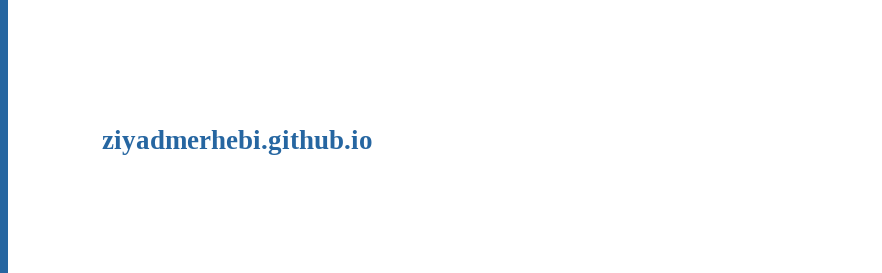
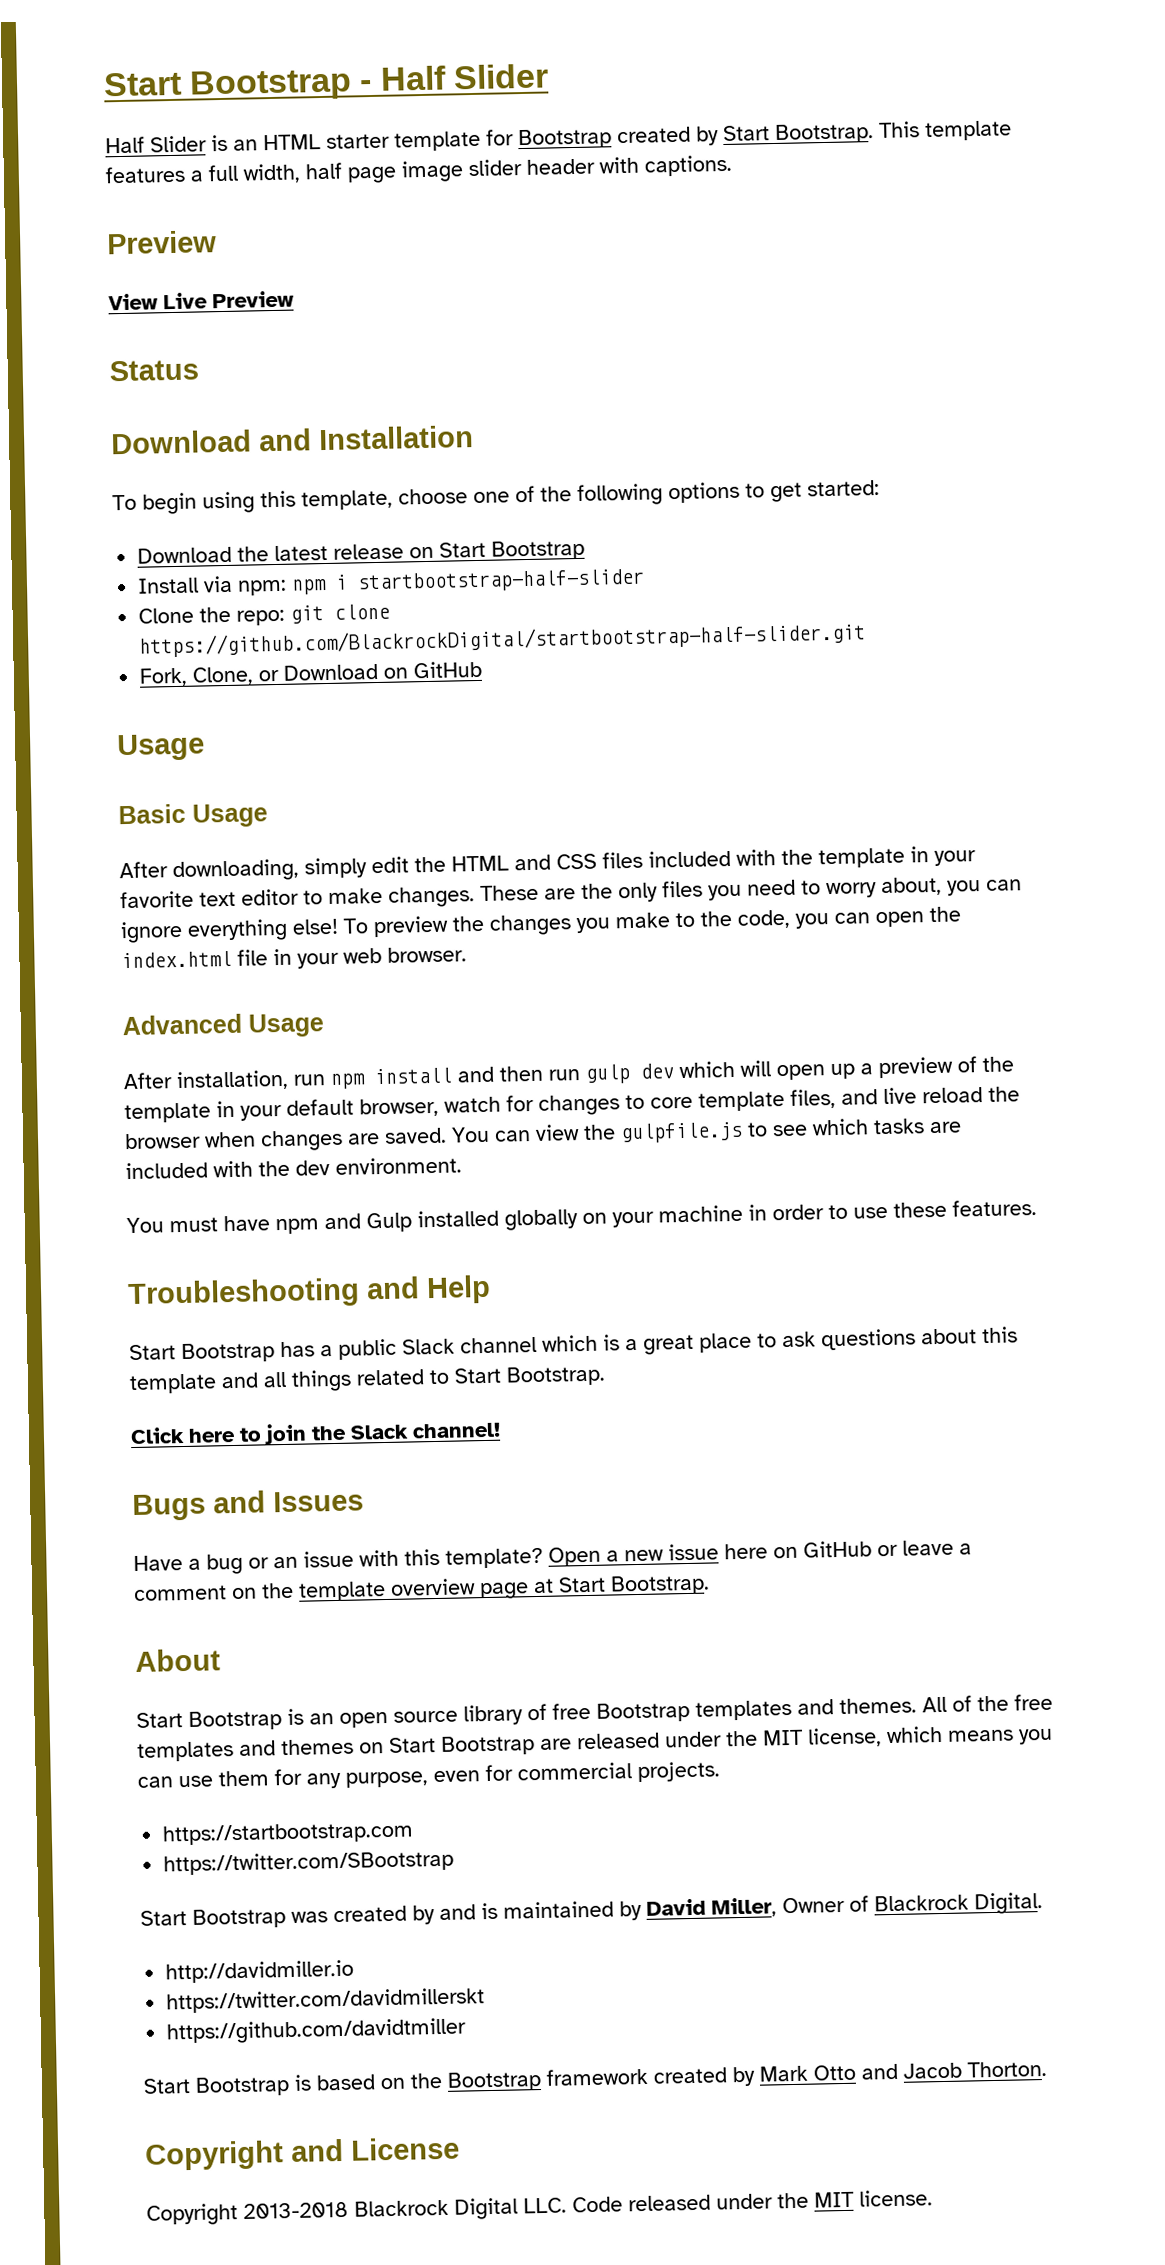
[102,130,373,155] ziyadmerhebi.github.io -> [103,63,549,102] [105,120,1012,154] [105,154,732,184] [106,230,217,255] [108,290,294,311] [109,359,199,382] [110,425,474,455] [112,479,880,515] [137,539,586,564] [137,568,646,596] [138,603,391,626] [139,622,867,658] [139,660,483,687] [117,733,205,762] [118,803,268,828] [119,846,976,883] [120,876,1022,909] [120,906,961,944] [121,946,467,969] [122,1013,325,1038] [123,1056,1014,1092] [124,1086,1020,1124] [124,1118,962,1152] [125,1156,462,1180] [126,1198,1037,1235] [127,1274,491,1311] [129,1326,1018,1364] [129,1365,606,1395] [130,1422,501,1445] [132,1490,364,1522] [133,1539,972,1575] [133,1574,710,1602] [135,1648,221,1672] [136,1693,1053,1731] [137,1725,1053,1762] [137,1761,720,1789] [162,1821,415,1846] [163,1849,455,1876] [140,1892,1043,1929] [165,1959,355,1984] [166,1987,486,2014] [166,2017,468,2045] [143,2060,1047,2097] [145,2136,460,2171] [146,2189,933,2226] Start Bootstrap - Half Slider // Half Slider is an HTML starter template for Bootstrap created by Start Bootstrap. This template features a full width, half page image slider header with captions. // Preview // View Live Preview // Status // Download and Installation // To begin using this template, choose one of the following options to get started: // Download the latest release on Start Bootstrap // Install via npm: npm i startbootstrap-half-slider // Clone the repo: git clone https://github.com/BlackrockDigital/startbootstrap-half-slider.git // Fork, Clone, or Download on GitHub // Usage // Basic Usage // After downloading, simply edit the HTML and CSS files included with the template in your favorite text editor to make changes. These are the only files you need to worry about, you can ignore everything else! To preview the changes you make to the code, you can open the index.html file in your web browser. // Advanced Usage // After installation, run npm install and then run gulp dev which will open up a preview of the template in your default browser, watch for changes to core template files, and live reload the browser when changes are saved. You can view the gulpfile.js to see which tasks are included with the dev environment. // You must have npm and Gulp installed globally on your machine in order to use these features. // Troubleshooting and Help // Start Bootstrap has a public Slack channel which is a great place to ask questions about this template and all things related to Start Bootstrap. // Click here to join the Slack channel! // Bugs and Issues // Have a bug or an issue with this template? Open a new issue here on GitHub or leave a comment on the template overview page at Start Bootstrap. // About // Start Bootstrap is an open source library of free Bootstrap templates and themes. All of the free templates and themes on Start Bootstrap are released under the MIT license, which means you can use them for any purpose, even for commercial projects. // https://startbootstrap.com // https://twitter.com/SBootstrap // Start Bootstrap was created by and is maintained by David Miller, Owner of Blackrock Digital. // http://davidmiller.io // https://twitter.com/davidmillerskt // https://github.com/davidtmiller // Start Bootstrap is based on the Bootstrap framework created by Mark Otto and Jacob Thorton. // Copyright and License // Copyright 2013-2018 Blackrock Digital LLC. Code released under the MIT license.

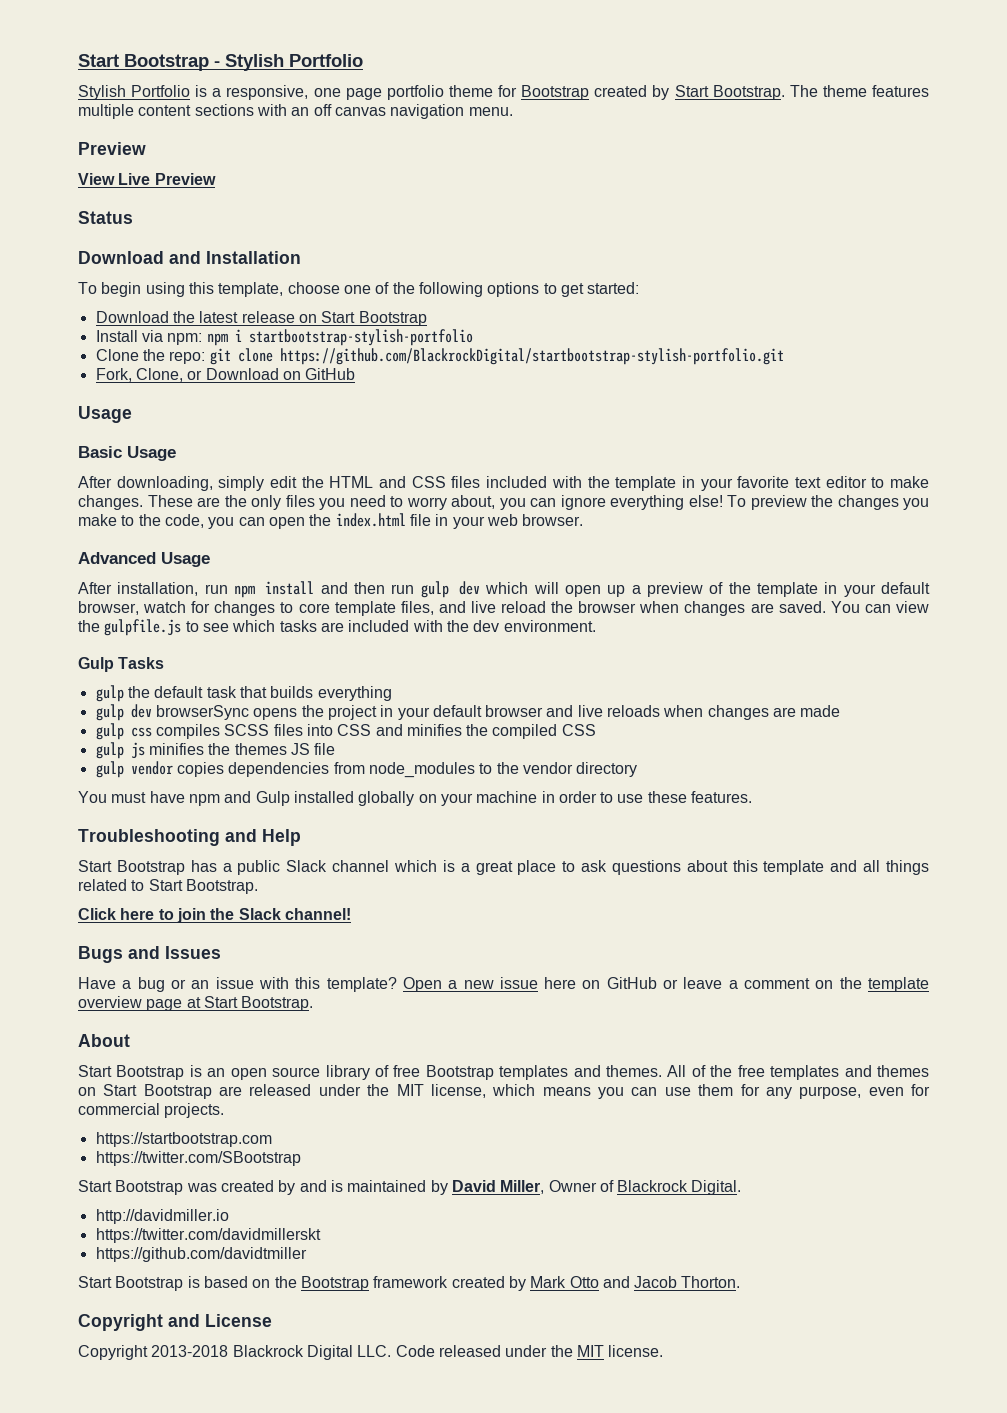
[379,63,549,91] [105,130,481,154] Half Slider // Half Slider is an HTML starter template -> [225,54,363,71] [78,85,493,100] Stylish Portfolio // Stylish Portfolio is a responsive, one page portfolio theme
[878,120,1012,141] [105,154,732,184] This template features a full width, half page image slider header with captions. -> [789,85,930,97] [78,104,513,119] The theme features multiple content sections with an off canvas navigation menu.
[357,568,646,594] startbootstrap-half-slider -> [248,329,473,346] startbootstrap-stylish-portfolio
[139,622,867,658] https://github.com/BlackrockDigital/startbootstrap-half-slider.git -> [279,348,784,365] https://github.com/BlackrockDigital/startbootstrap-stylish-portfolio.git
(462, 1165) none -> [78,657,165,672] [95,685,392,702] [95,704,841,721] [95,723,596,740] [95,742,336,759] [95,761,638,778] // Gulp Tasks // gulp the default task that builds everything // gulp dev browserSync opens the project in your default browser and live reloads when changes are made // gulp css compiles SCSS files into CSS and minifies the compiled CSS // gulp js minifies the themes JS file // gulp vendor copies dependencies from node_modules to the vendor directory

